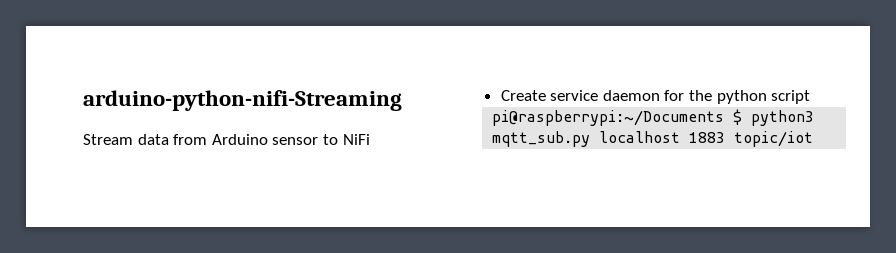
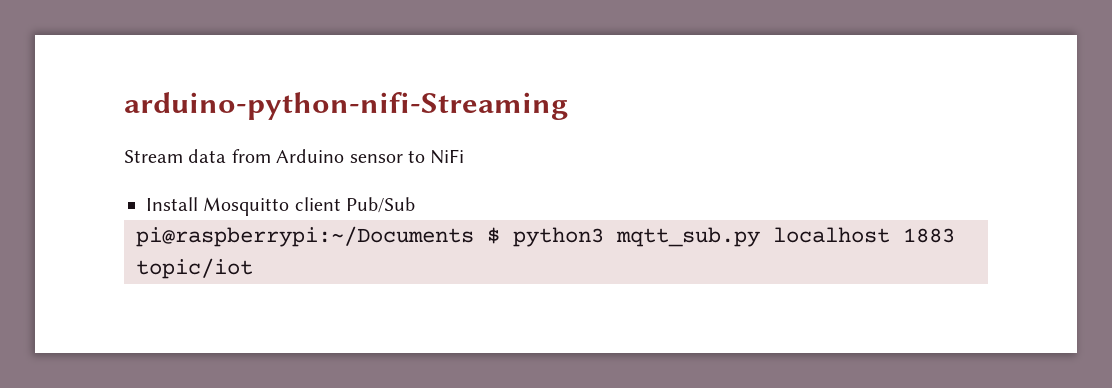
[500,90,811,104] Create service daemon for the python script -> [146,197,416,216] Install Mosquitto client Pub/Sub

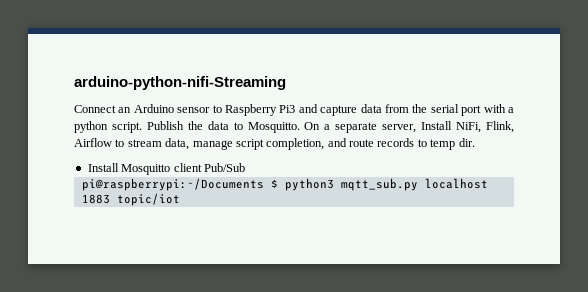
[124,149,465,164] Stream data from Arduino sensor to NiFi -> [74,104,514,116] [74,121,514,133] [74,138,475,150] Connect an Arduino sensor to Raspberry Pi3 and capture data from the serial port with a python script. Publish the data to Mosquitto. On a separate server, Install NiFi, Flink, Airflow to stream data, manage script completion, and route records to temp dir.

